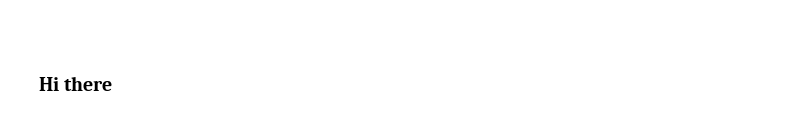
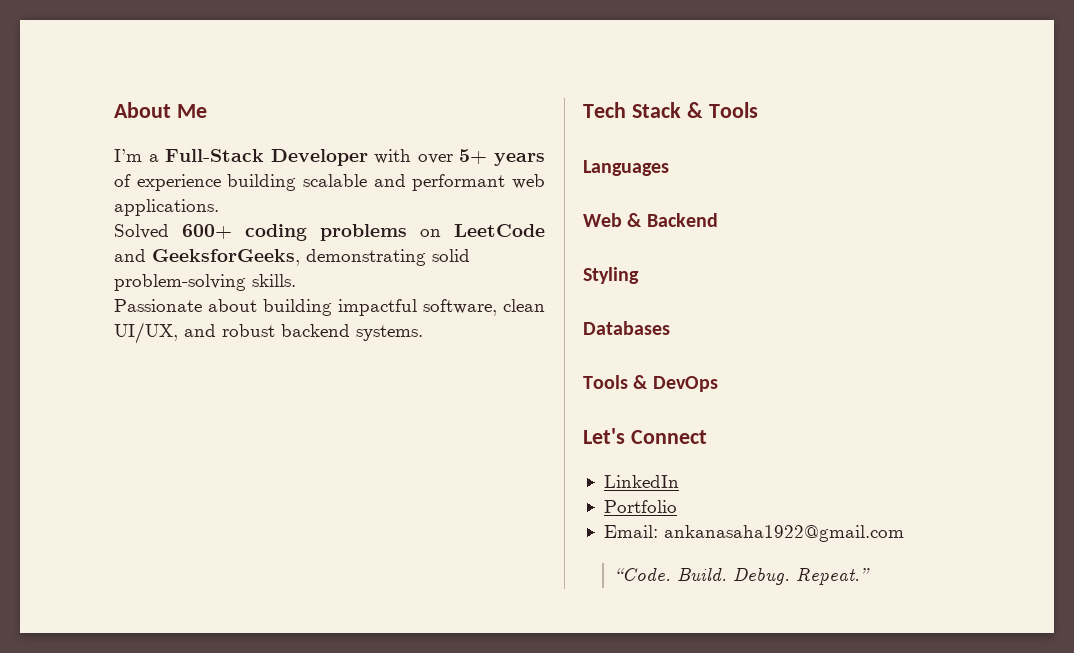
[39,76,113,91] Hi there -> [114,102,207,118] [114,149,545,166] [114,174,545,191] [114,199,219,216] [114,224,545,241] [114,249,470,266] [114,274,296,291] [114,299,545,316] [114,322,423,344] [583,102,758,118] [583,160,669,176] [583,213,718,227] [583,267,639,284] [583,321,670,335] [583,375,718,392] [583,428,707,444] [603,475,679,488] [603,500,677,513] [603,525,904,542] [614,567,870,585] About Me // I’m a Full-Stack Developer with over 5+ years of experience building scalable and performant web applications. // Solved 600+ coding problems on LeetCode and GeeksforGeeks, demonstrating solid problem-solving skills. // Passionate about building impactful software, clean UI/UX, and robust backend systems. // Tech Stack & Tools // Languages // Web & Backend // Styling // Databases // Tools & DevOps // Let's Connect // LinkedIn // Portfolio // Email: ankanasaha1922@gmail.com // “Code. Build. Debug. Repeat.”

